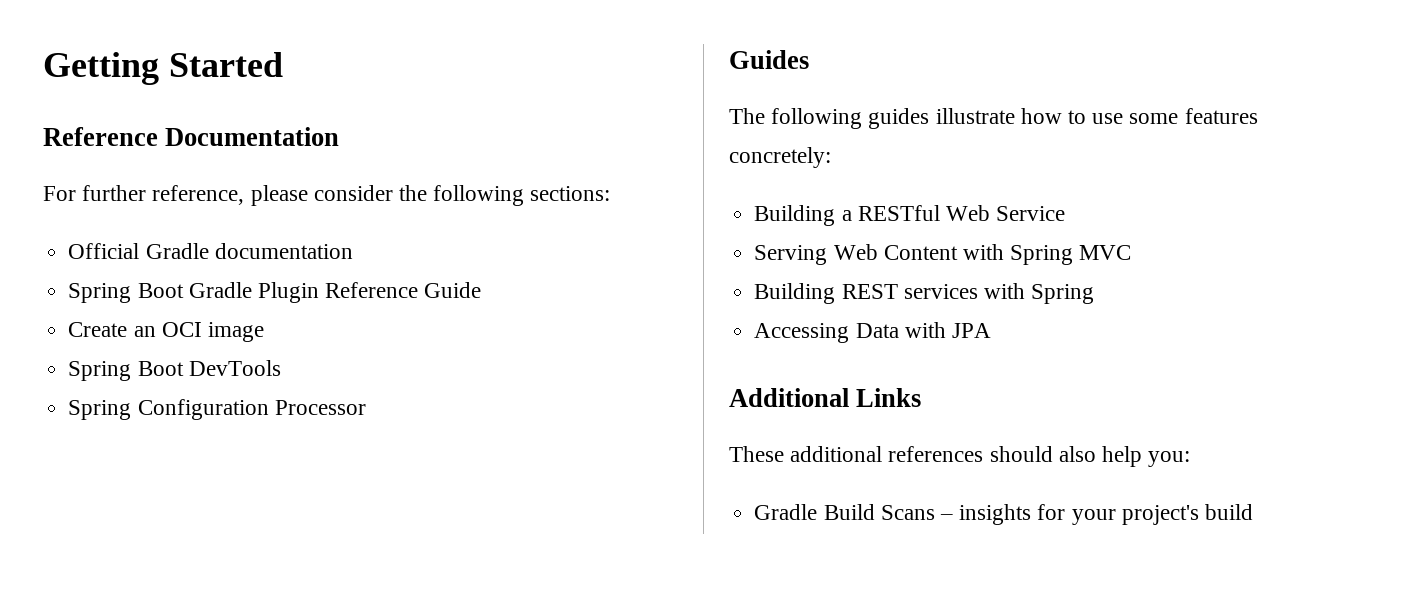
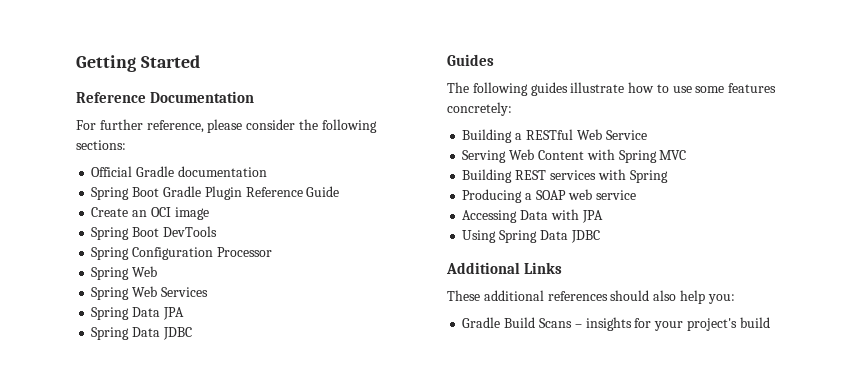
(366, 407) none -> [91,266,158,280] [91,286,208,300] [91,307,184,320] [91,327,192,340] // Spring Web // Spring Web Services // Spring Data JPA // Spring Data JDBC
(1095, 294) none -> [462,189,636,203] // Producing a SOAP web service
(991, 330) none -> [462,230,600,243] // Using Spring Data JDBC

